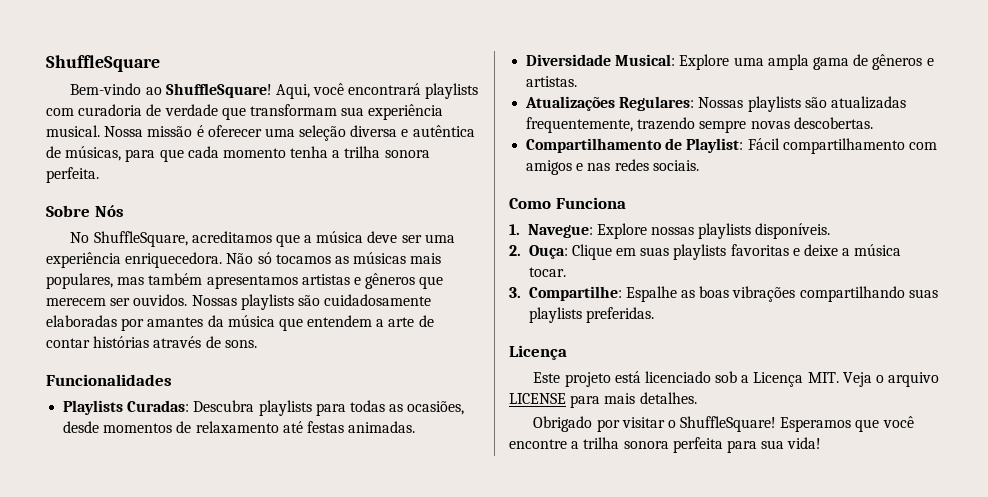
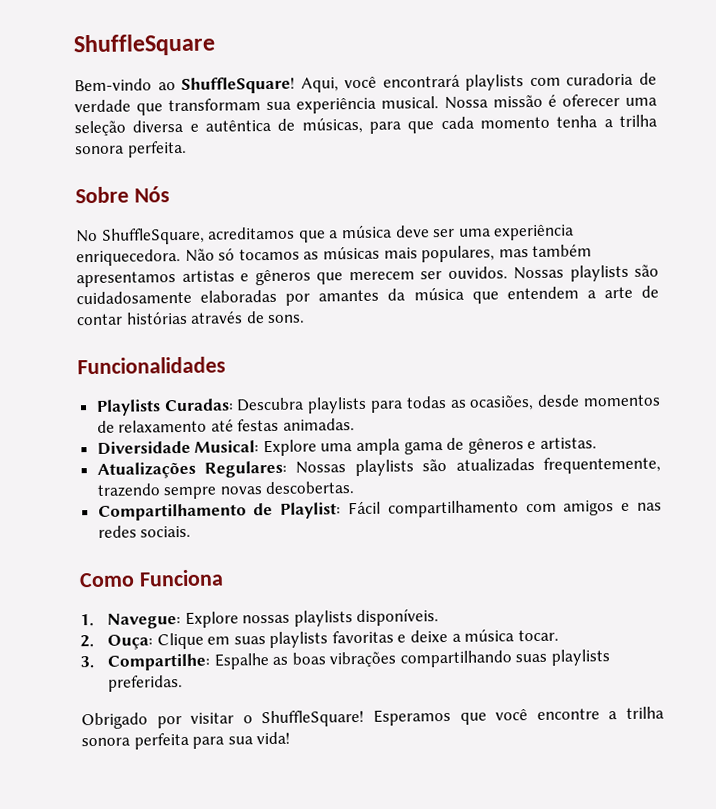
[509,345,567,360] [533,371,940,387] [509,392,697,408] // Licença // Este projeto está licenciado sob a Licença MIT. Veja o arquivo LICENSE para mais detalhes. -> (183, 683) none

